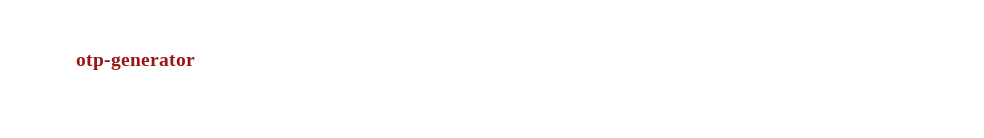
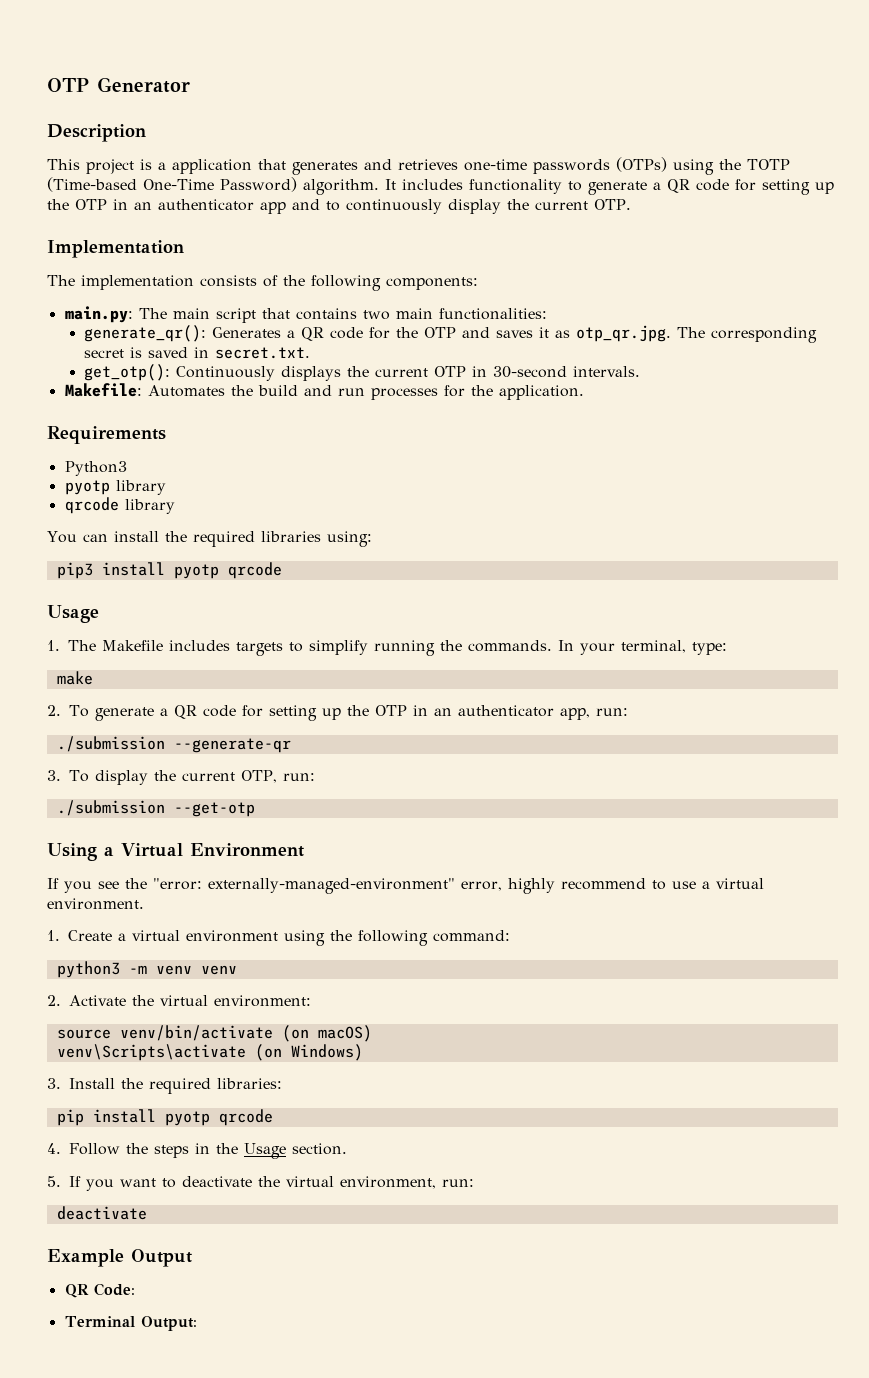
[76,55,195,70] otp-generator -> [47,77,190,93] [47,124,146,142] [47,157,790,175] [47,177,834,195] [47,199,631,214] [47,240,184,258] [47,275,478,291] [64,306,547,323] [83,325,817,343] [83,347,310,359] [83,364,640,381] [64,383,584,400] [47,426,166,444] [64,461,127,476] [64,480,166,495] [64,497,175,514] [47,531,372,547] [56,562,282,579] [47,605,99,623] [47,640,727,656] [56,671,93,685] [47,705,628,721] [56,736,291,753] [47,770,315,785] [56,800,255,817] [47,843,304,861] [47,878,764,894] [47,898,144,910] [47,930,510,946] [56,961,237,978] [47,995,311,1007] [56,1025,372,1042] [56,1044,363,1061] [47,1078,282,1094] [56,1109,273,1126] [47,1143,347,1159] [47,1176,474,1191] [56,1206,147,1220] [47,1249,192,1267] [64,1283,135,1298] [64,1316,197,1331] OTP Generator // Description // This project is a application that generates and retrieves one-time passwords (OTPs) using the TOTP (Time-based One-Time Password) algorithm. It includes functionality to generate a QR code for setting up the OTP in an authenticator app and to continuously display the current OTP. // Implementation // The implementation consists of the following components: // main.py: The main script that contains two main functionalities: // generate_qr(): Generates a QR code for the OTP and saves it as otp_qr.jpg. The corresponding secret is saved in secret.txt. // get_otp(): Continuously displays the current OTP in 30-second intervals. // Makefile: Automates the build and run processes for the application. // Requirements // Python3 // pyotp library // qrcode library // You can install the required libraries using: // pip3 install pyotp qrcode // Usage // 1. The Makefile includes targets to simplify running the commands. In your terminal, type: // make // 2. To generate a QR code for setting up the OTP in an authenticator app, run: // ./submission --generate-qr // 3. To display the current OTP, run: // ./submission --get-otp // Using a Virtual Environment // If you see the "error: externally-managed-environment" error, highly recommend to use a virtual environment. // 1. Create a virtual environment using the following command: // python3 -m venv venv // 2. Activate the virtual environment: // source venv/bin/activate (on macOS) // venv\Scripts\activate (on Windows) // 3. Install the required libraries: // pip install pyotp qrcode // 4. Follow the steps in the Usage section. // 5. If you want to deactivate the virtual environment, run: // deactivate // Example Output // QR Code: // Terminal Output:

